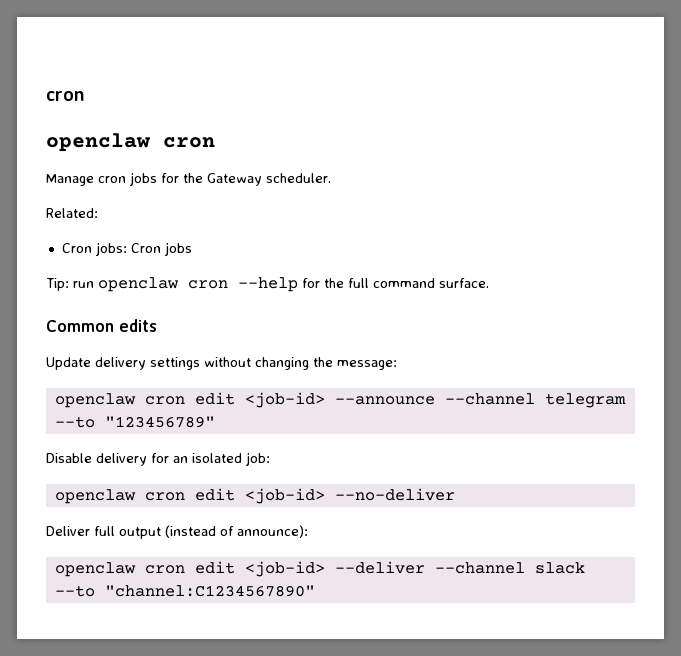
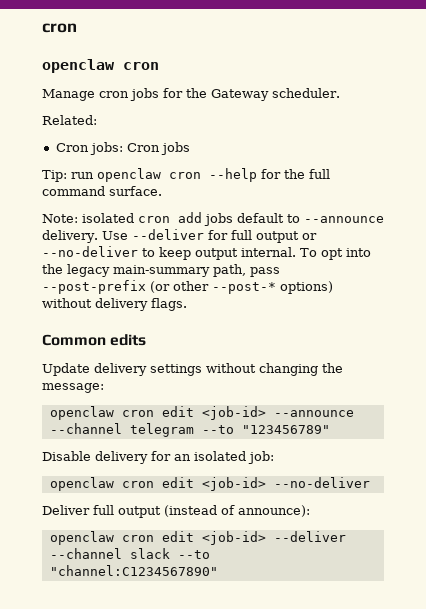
(489, 283) none -> [42,212,384,226] [42,229,317,243] [42,246,371,260] [42,264,280,277] [42,280,333,294] [42,298,187,311] // Note: isolated cron add jobs default to --announce delivery. Use --deliver for full output or --no-deliver to keep output internal. To opt into the legacy main-summary path, pass --post-prefix (or other --post-* options) without delivery flags.

